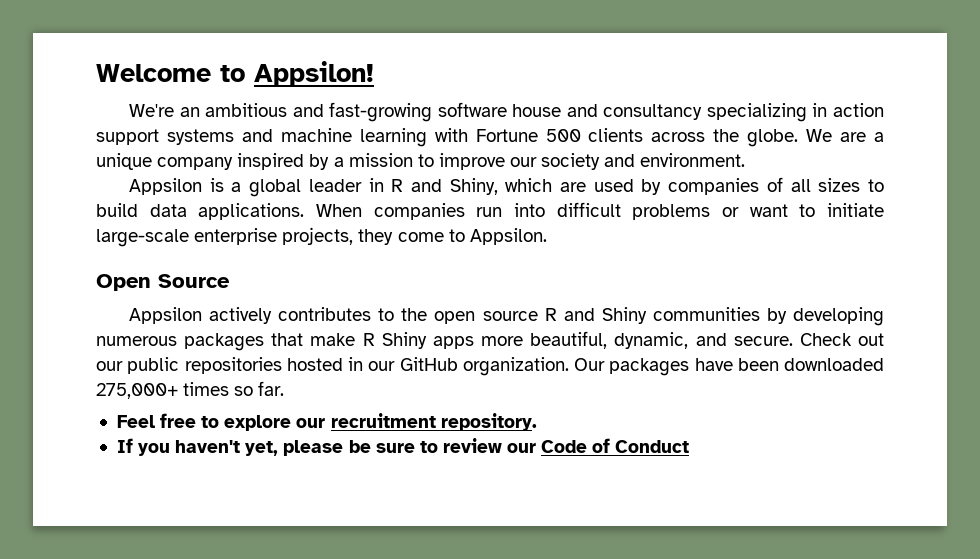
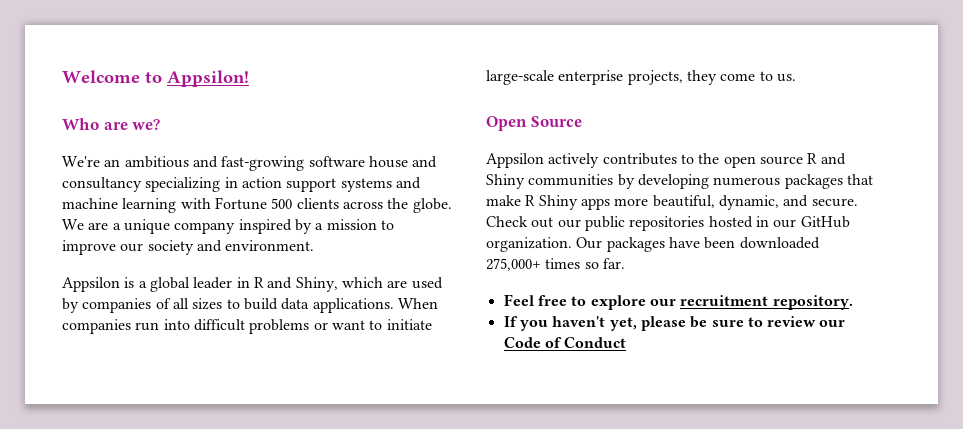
(374, 73) none -> [62,118,161,130] // Who are we?
[469,228,547,245] Appsilon. -> [776,74,796,82] us.

